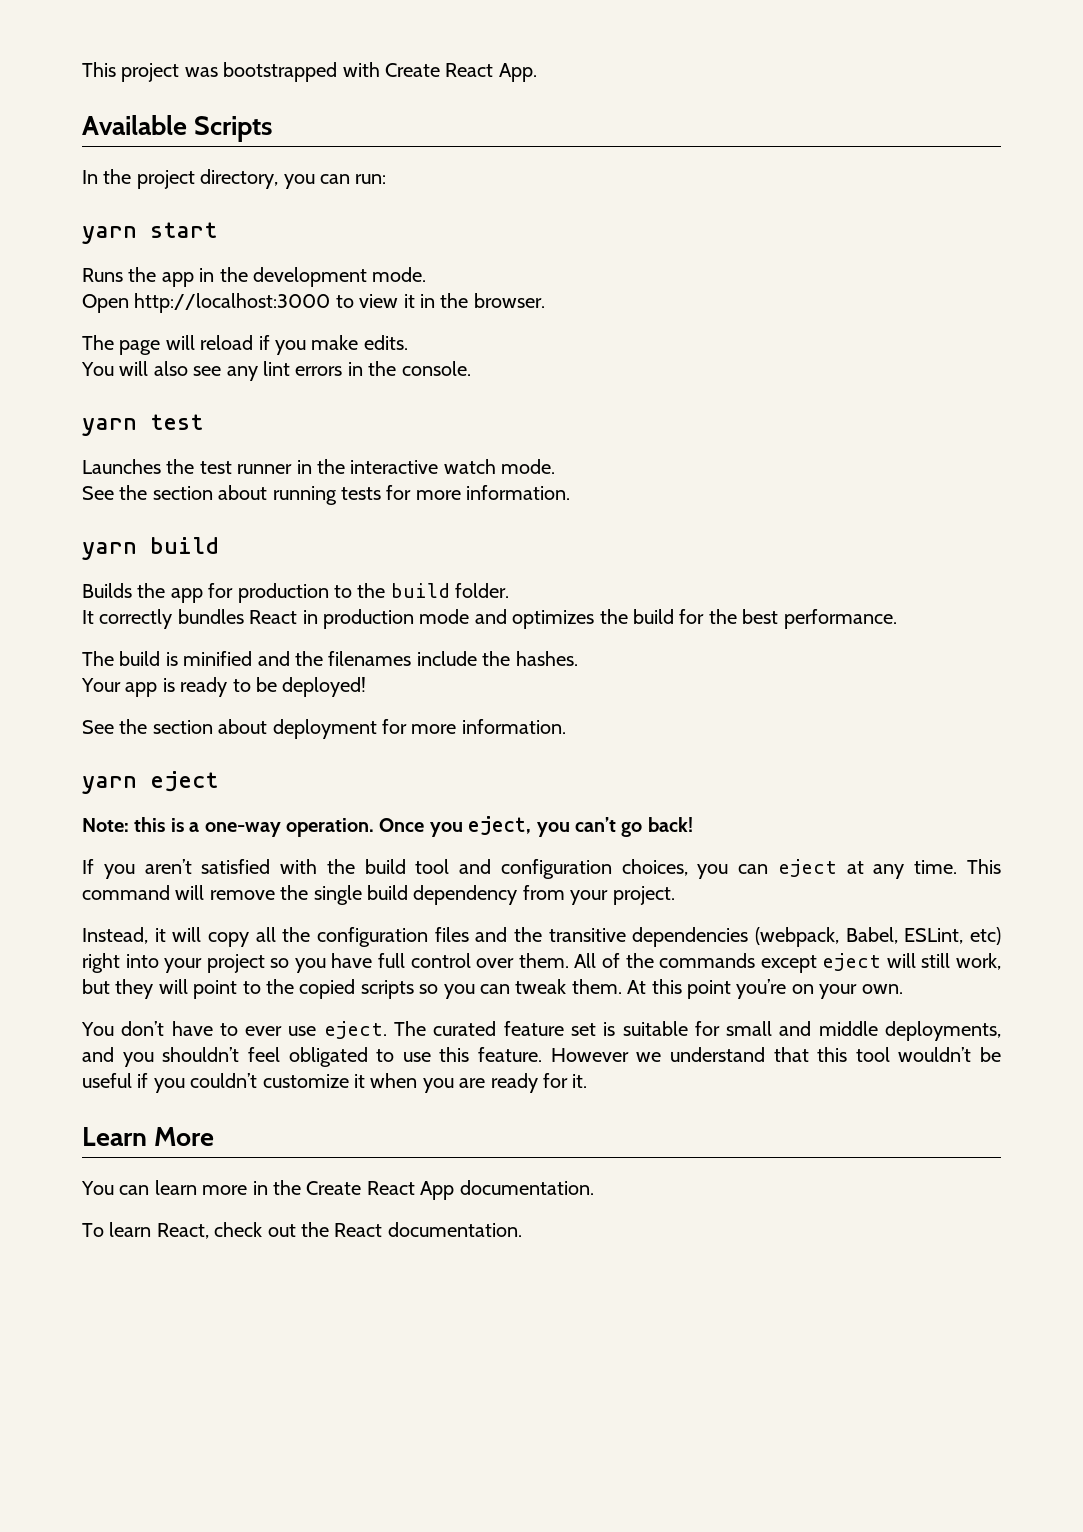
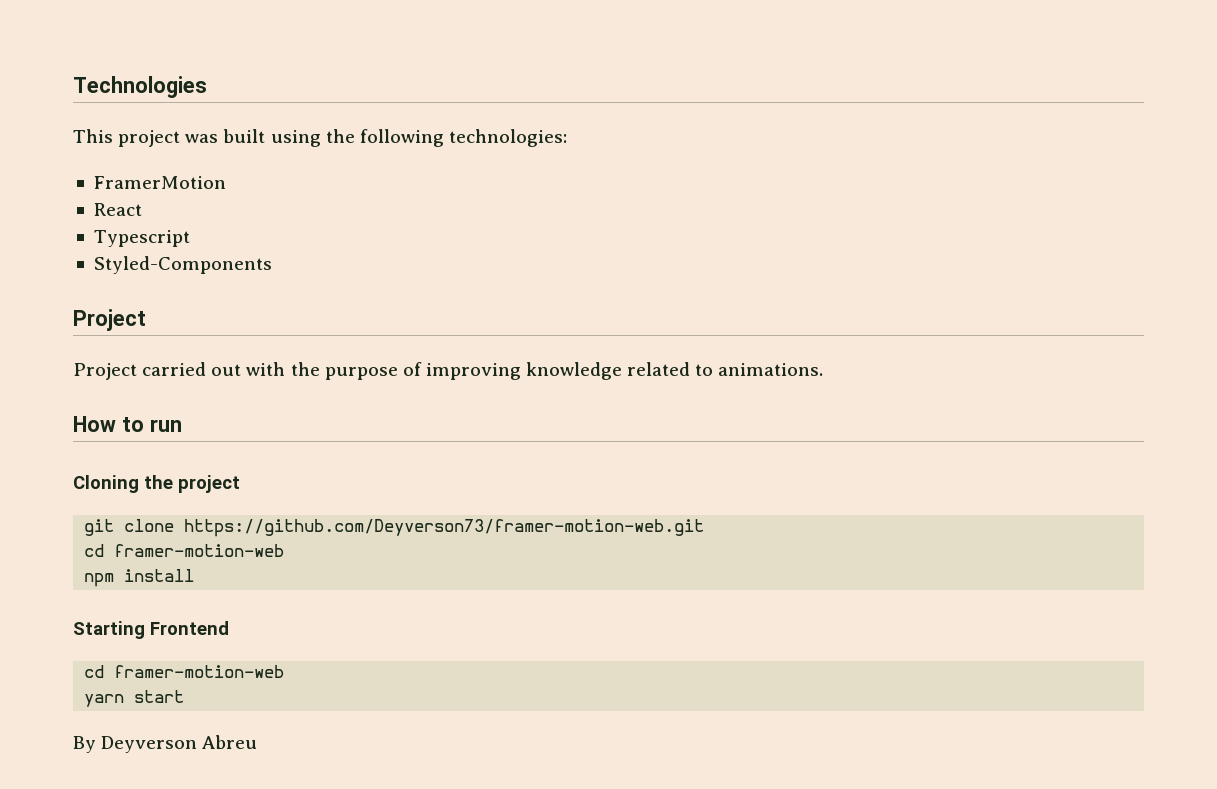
(82, 69) none -> [73,76,207,98] Technologies //
[223,62,537,82] [82,115,273,142] [82,169,387,189] [82,222,217,244] [82,267,427,287] [82,293,545,313] [82,335,408,355] [81,361,471,381] [82,414,203,436] [82,459,556,474] [82,485,571,505] [82,537,219,560] [82,583,510,603] [82,609,897,629] [82,651,578,666] [81,677,367,697] [82,719,566,739] [82,771,218,794] [82,816,693,837] [82,859,1001,879] [82,885,675,905] [82,927,1001,947] [82,953,1001,973] [82,979,903,999] [81,1021,1001,1041] [82,1047,1001,1067] [82,1073,588,1093] [82,1127,215,1146] [81,1180,594,1200] [82,1222,522,1239] bootstrapped with Create React App. // Available Scripts // In the project directory, you can run: // yarn start // Runs the app in the development mode. // Open http://localhost:3000 to view it in the browser. // The page will reload if you make edits. // You will also see any lint errors in the console. // yarn test // Launches the test runner in the interactive watch mode. // See the section about running tests for more information. // yarn build // Builds the app for production to the build folder. // It correctly bundles React in production mode and optimizes the build for the best performance. // The build is minified and the filenames include the hashes. // Your app is ready to be deployed! // See the section about deployment for more information. // yarn eject // Note: this is a one-way operation. Once you eject, you can’t go back! // If you aren’t satisfied with the build tool and configuration choices, you can eject at any time. This command will remove the single build dependency from your project. // Instead, it will copy all the configuration files and the transitive dependencies (webpack, Babel, ESLint, etc) right into your project so you have full control over them. All of the commands except eject will still work, but they will point to the copied scripts so you can tweak them. At this point you’re on your own. // You don’t have to ever use eject. The curated feature set is suitable for small and middle deployments, and you shouldn’t feel obligated to use this feature. However we understand that this tool wouldn’t be useful if you couldn’t customize it when you are ready for it. // Learn More // You can learn more in the Create React App documentation. // To learn React, check out the React documentation. -> [223,129,567,147] [93,176,226,189] [93,203,142,216] [93,230,190,247] [93,256,272,274] [73,309,146,331] [73,362,824,380] [73,416,182,432] [73,475,240,493] [84,519,705,537] [84,544,285,557] [84,569,195,587] [73,621,229,639] [84,665,285,678] [84,690,185,707] [73,735,258,753] built using the following technologies: // FramerMotion // React // Typescript // Styled-Components // Project // Project carried out with the purpose of improving knowledge related to animations. // How to run // Cloning the project // git clone https://github.com/Deyverson73/framer-motion-web.git // cd framer-motion-web // npm install // Starting Frontend // cd framer-motion-web // yarn start // By Deyverson Abreu

